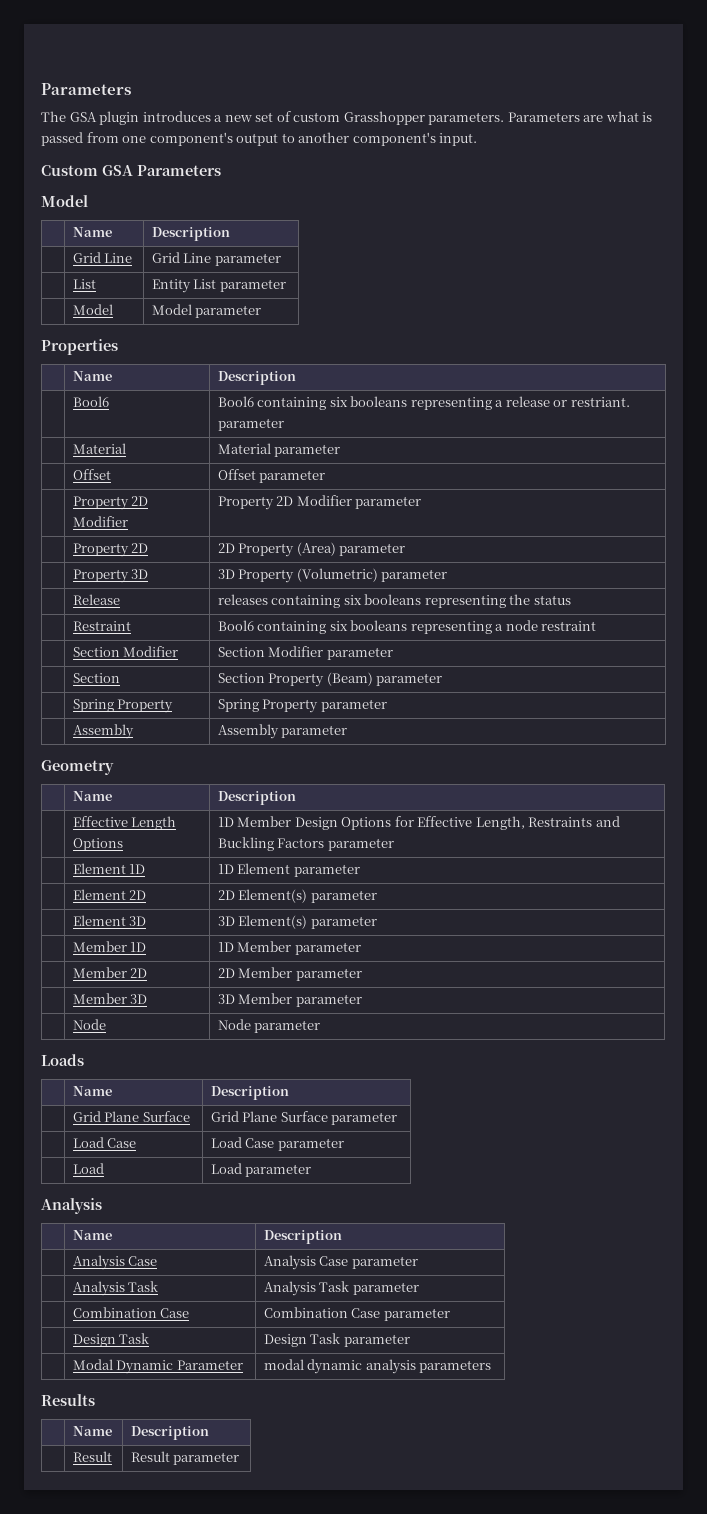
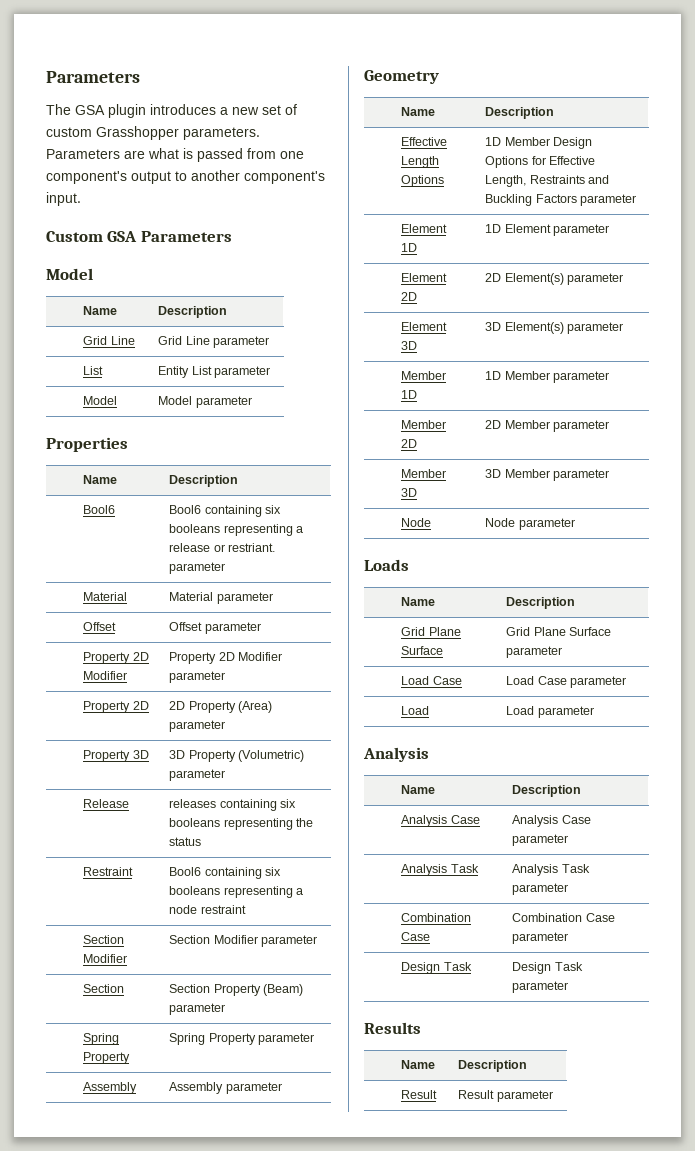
[72,1359,243,1374] [263,1359,492,1374] // | Modal Dynamic Parameter | modal dynamic analysis parameters -> (569, 987) none

